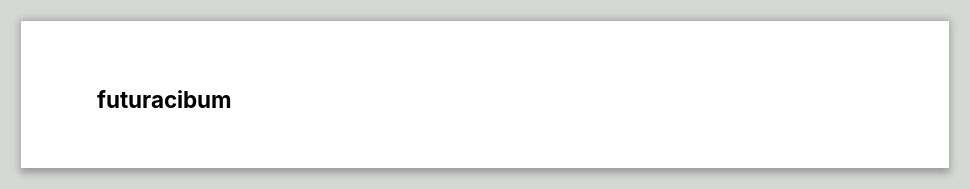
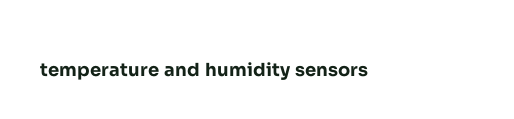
[97,90,232,108] futuracibum -> [40,62,368,80] temperature and humidity sensors

